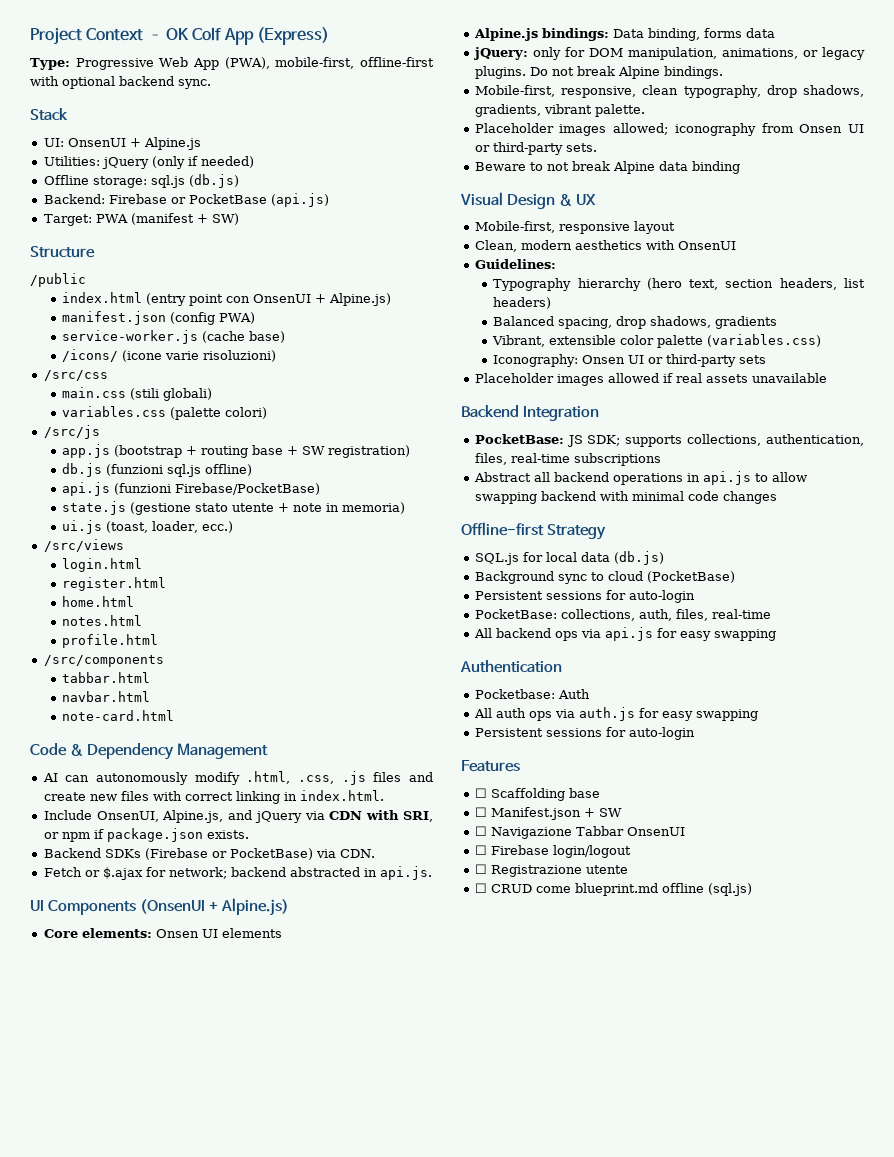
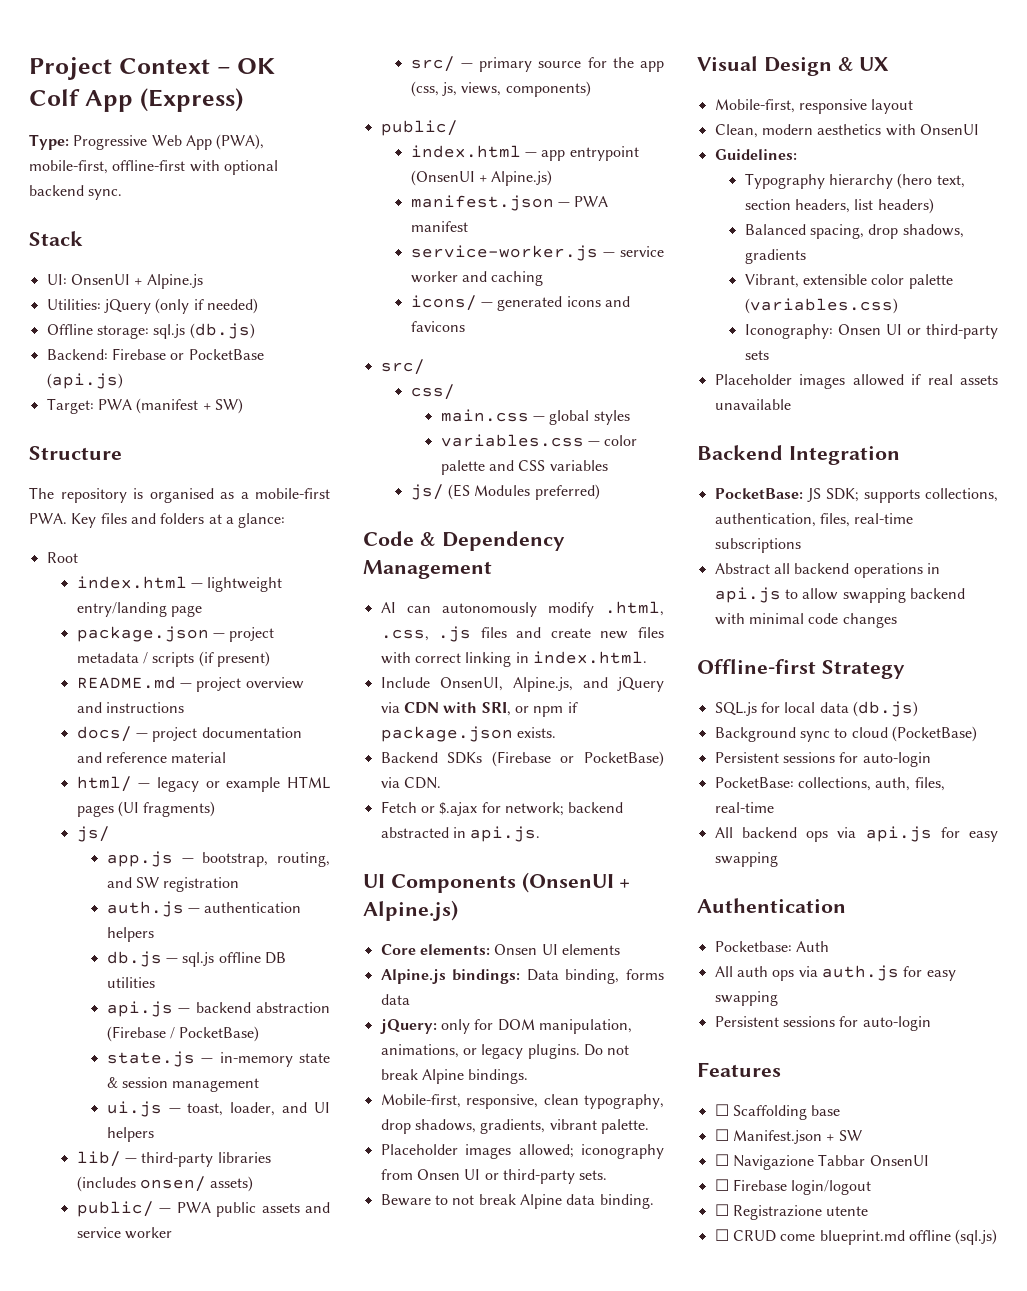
[30,273,86,287] [62,292,392,306] [62,311,256,325] [62,330,286,344] [62,349,277,362] [43,370,108,381] [62,387,213,401] [62,406,268,420] [43,425,100,439] [62,444,411,458] [62,463,253,477] [62,482,321,496] [62,501,406,515] [62,520,234,534] [43,539,124,552] [62,558,143,572] [62,577,167,591] [62,596,135,607] [62,615,143,626] [62,634,159,648] [43,655,164,667] [62,672,151,683] [62,691,151,702] [62,710,175,721] /public // index.html (entry point con OnsenUI + Alpine.js) // manifest.json (config PWA) // service-worker.js (cache base) // /icons/ (icone varie risoluzioni) // /src/css // main.css (stili globali) // variables.css (palette colori) // /src/js // app.js (bootstrap + routing base + SW registration) // db.js (funzioni sql.js offline) // api.js (funzioni Firebase/PocketBase) // state.js (gestione stato utente + note in memoria) // ui.js (toast, loader, ecc.) // /src/views // login.html // register.html // home.html // notes.html // profile.html // /src/components // tabbar.html // navbar.html // note-card.html -> [29,487,330,503] [29,513,286,528] [46,552,78,563] [76,576,283,592] [76,602,203,617] [76,626,275,642] [76,651,270,667] [76,676,304,692] [76,702,185,713] [76,726,302,742] [76,752,227,763] [76,776,330,792] [76,801,216,817] [76,826,110,842] [106,851,330,867] [106,877,240,892] [106,901,302,917] [106,927,154,942] [106,951,287,967] [106,977,155,988] [106,1001,331,1017] [106,1026,260,1042] [106,1051,331,1067] [106,1077,260,1092] [106,1101,330,1117] [106,1127,154,1142] [76,1151,271,1167] [76,1176,254,1192] [76,1201,331,1217] [76,1227,173,1239] [410,56,664,72] [410,81,591,97] [380,120,458,136] [410,145,639,161] [410,170,553,186] [410,195,609,211] [410,221,468,232] [410,245,664,261] [410,271,544,286] [410,295,630,311] [410,321,465,332] [380,359,425,375] [410,384,455,400] [440,409,630,425] [440,434,638,447] [440,460,608,475] [410,484,600,500] The repository is organised as a mobile-first PWA. Key files and folders at a glance: // Root // index.html — lightweight entry/landing page // package.json — project metadata / scripts (if present) // README.md — project overview and instructions // docs/ — project documentation and reference material // html/ — legacy or example HTML pages (UI fragments) // js/ // app.js — bootstrap, routing, and SW registration // auth.js — authentication helpers // db.js — sql.js offline DB utilities // api.js — backend abstraction (Firebase / PocketBase) // state.js — in-memory state & session management // ui.js — toast, loader, and UI helpers // lib/ — third-party libraries (includes onsen/ assets) // public/ — PWA public assets and service worker // src/ — primary source for the app (css, js, views, components) // public/ // index.html — app entrypoint (OnsenUI + Alpine.js) // manifest.json — PWA manifest // service-worker.js — service worker and caching // icons/ — generated icons and favicons // src/ // css/ // main.css — global styles // variables.css — color palette and CSS variables // js/ (ES Modules preferred)
[691,161,740,174] binding -> [599,1194,654,1209] binding.

